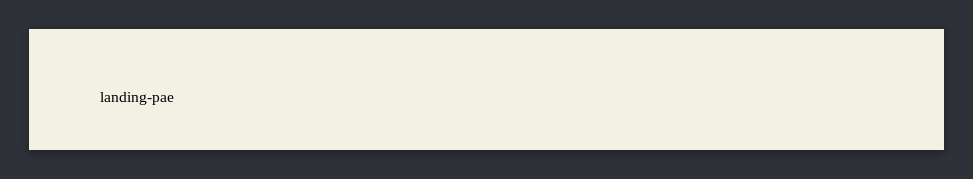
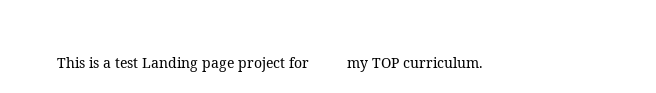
[100,92,174,105] landing-pae -> [57,57,483,72] This is a test Landing page project for my TOP curriculum.

